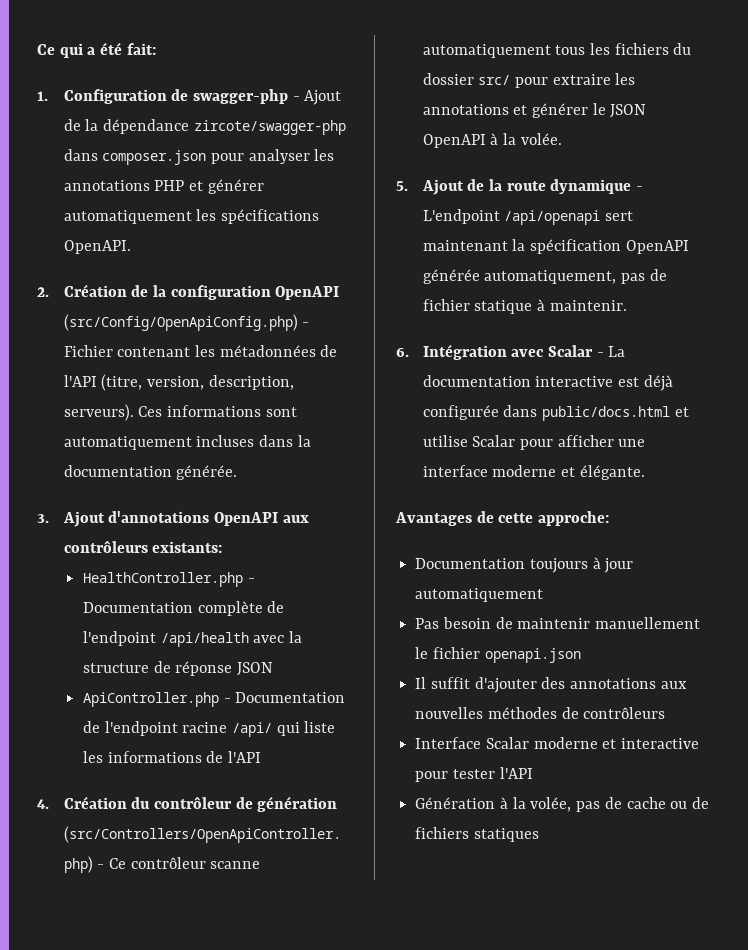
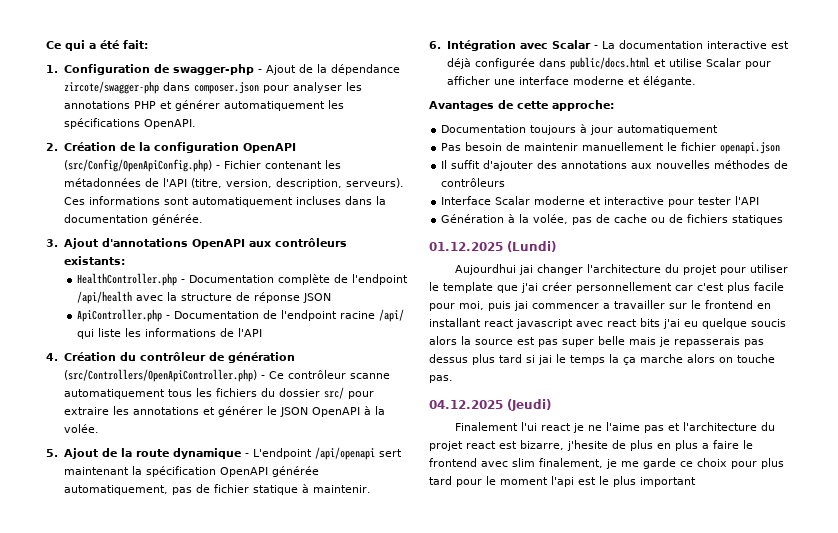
(539, 835) none -> [429,241,556,252] [455,264,789,275] [429,282,784,293] [429,300,771,311] [429,318,786,329] [429,336,764,347] [429,354,775,365] [429,375,453,383] [429,399,551,411] [455,422,776,433] [429,440,753,451] [429,458,784,469] [429,476,696,487] // 01.12.2025 (Lundi) // Aujourdhui jai changer l'architecture du projet pour utiliser le template que j'ai créer personnellement car c'est plus facile pour moi, puis jai commencer a travailler sur le frontend en installant react javascript avec react bits j'ai eu quelque soucis alors la source est pas super belle mais je repasserais pas dessus plus tard si jai le temps la ça marche alors on touche pas. // 04.12.2025 (Jeudi) // Finalement l'ui react je ne l'aime pas et l'architecture du projet react est bizarre, j'hesite de plus en plus a faire le frontend avec slim finalement, je me garde ce choix pour plus tard pour le moment l'api est le plus important

